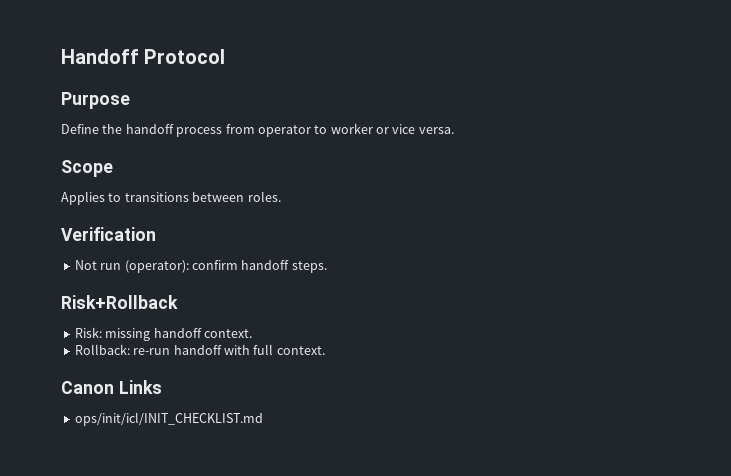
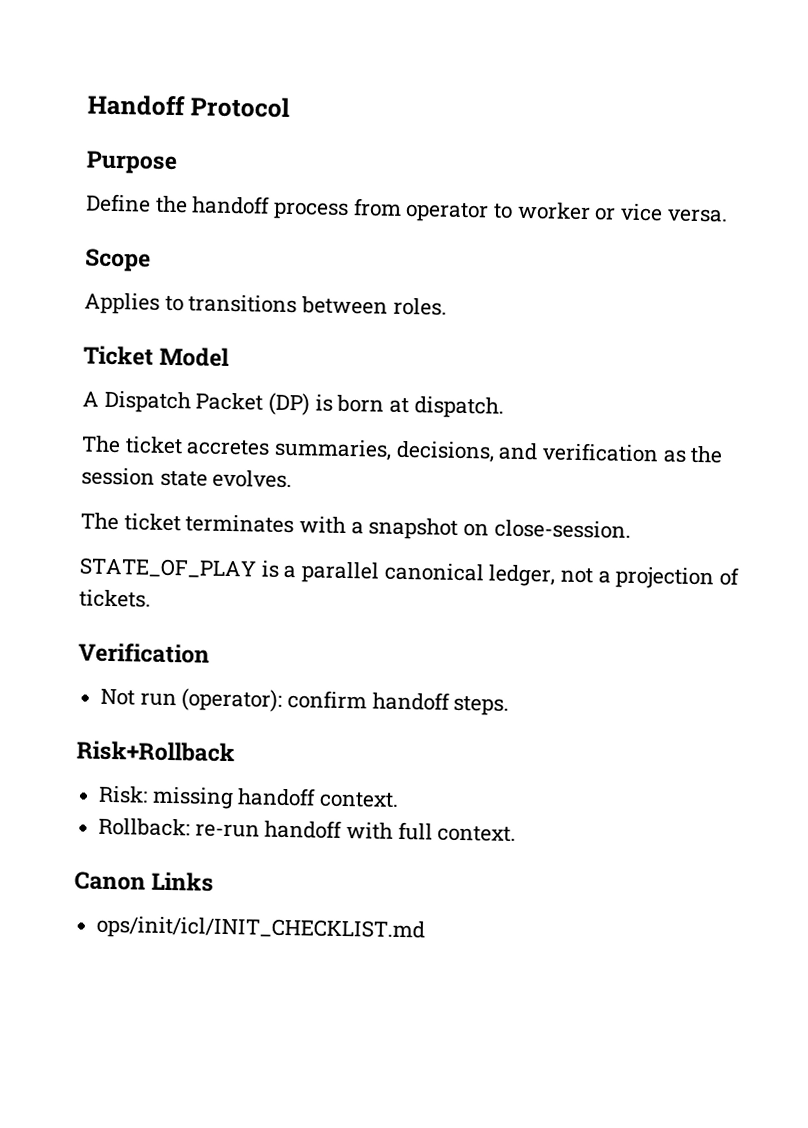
(281, 196) none -> [83,345,230,367] [82,390,504,419] [81,435,724,464] [81,467,293,489] [80,512,631,540] [79,557,740,590] [79,589,151,608] // Ticket Model // A Dispatch Packet (DP) is born at dispatch. // The ticket accretes summaries, decisions, and verification as the session state evolves. // The ticket terminates with a snapshot on close-session. // STATE_OF_PLAY is a parallel canonical ledger, not a projection of tickets.

